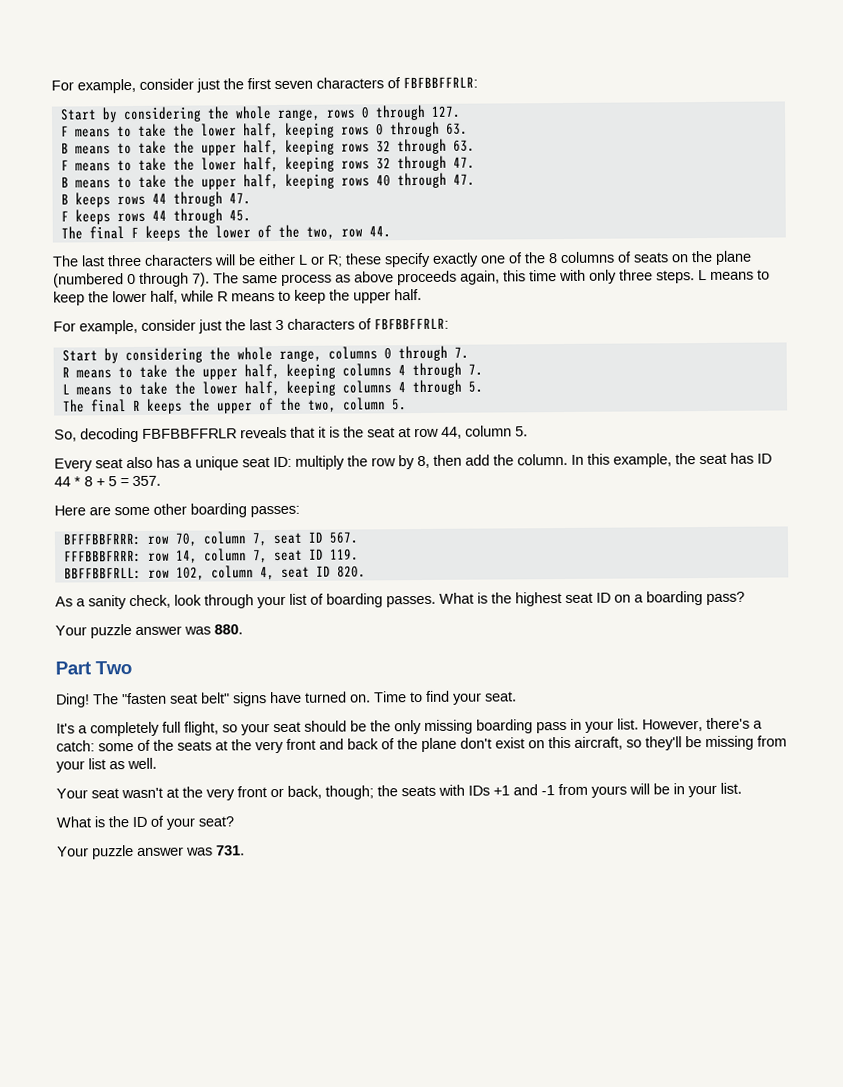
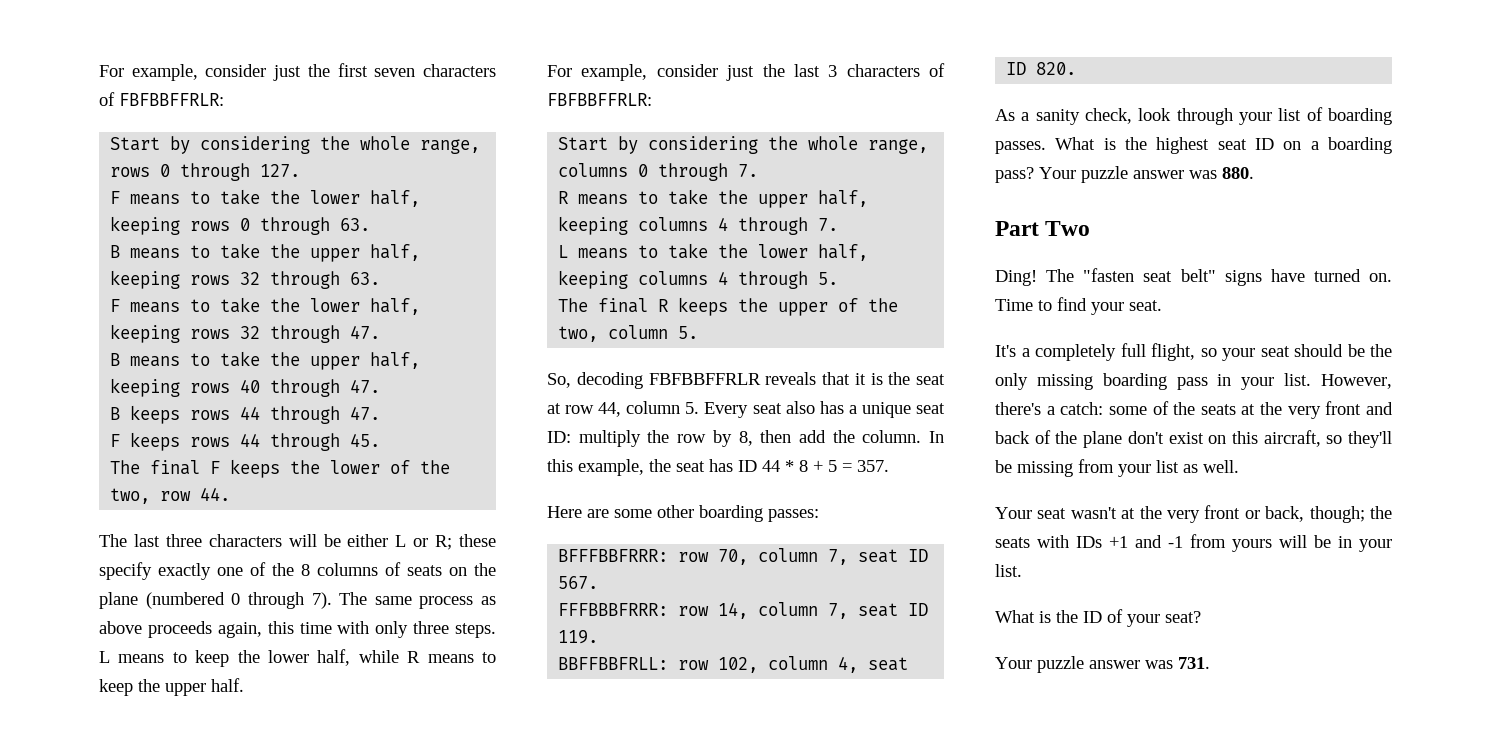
(528, 431) // -> (700, 408) none
(745, 598) // -> (1034, 175) none

